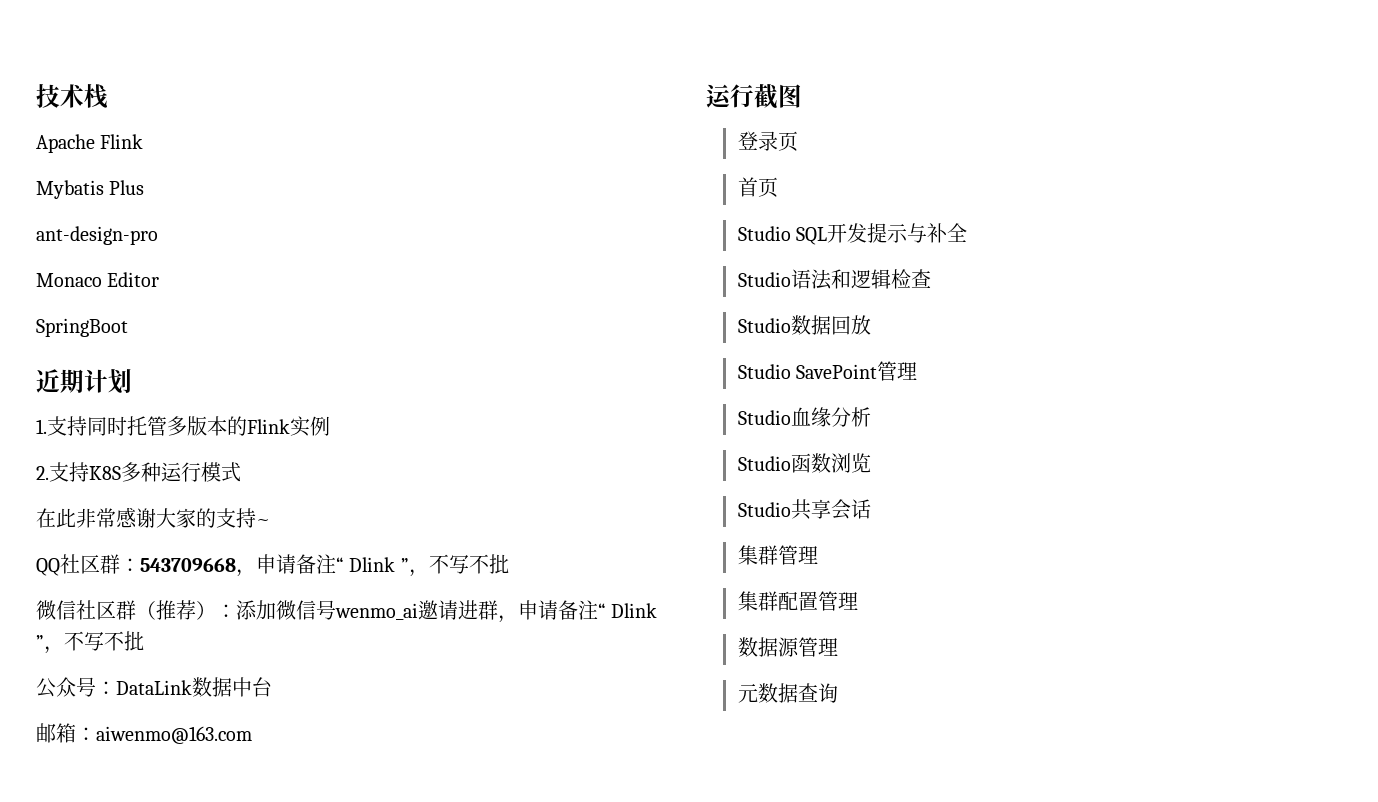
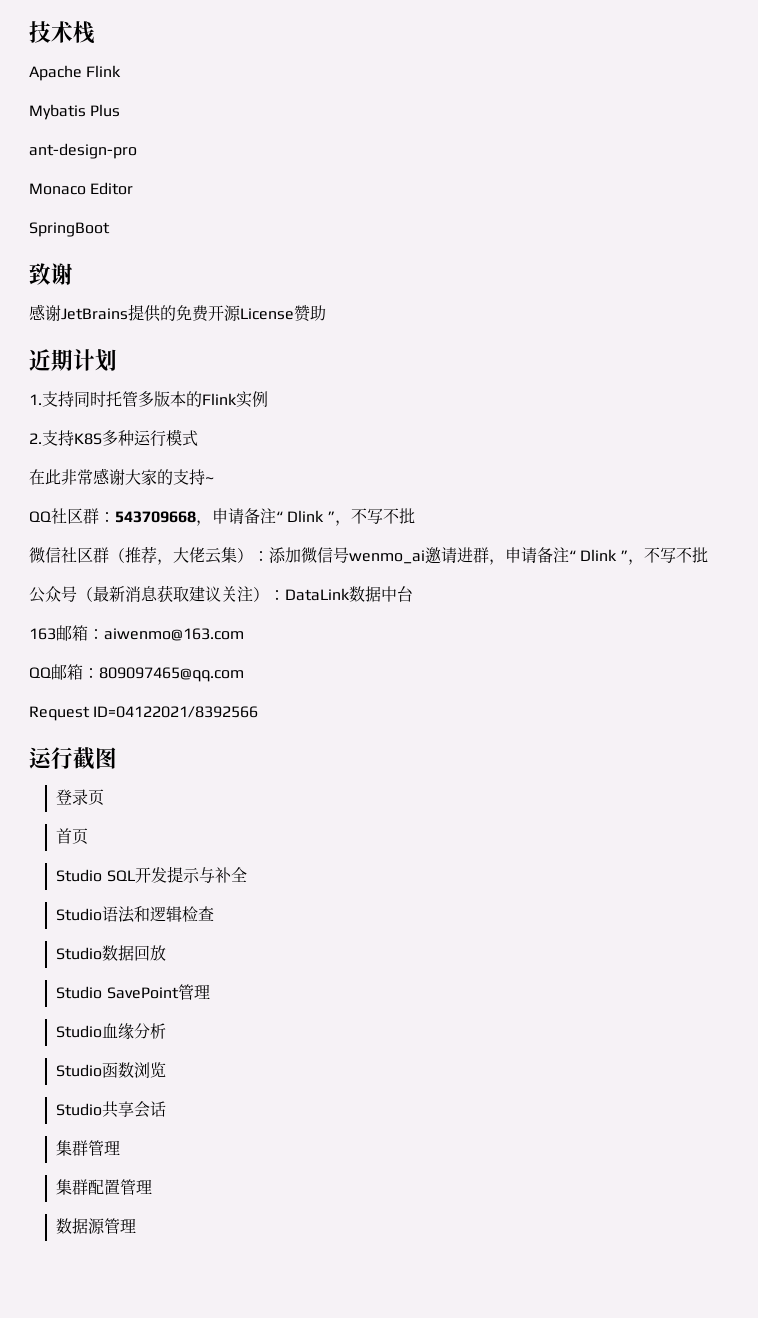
(128, 327) none -> [29,263,73,285] [29,304,326,322] // 致谢 // 感谢JetBrains提供的免费开源License赞助
(196, 610) none -> [157,547,237,565] ，大佬云集
(96, 687) none -> [77,585,269,602] （最新消息获取建议关注）
(272, 687) none -> [29,628,56,640] 163
(252, 735) none -> [29,664,244,682] [29,706,259,721] // QQ邮箱：809097465@qq.com // Request ID=04122021/8392566
[737,683,838,703] // 元数据查询 -> (137, 1225) none

